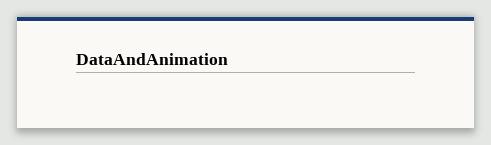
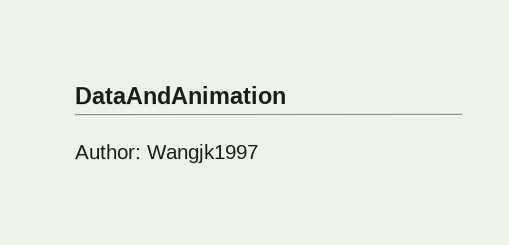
(228, 59) none -> [75,143,259,164] // Author: Wangjk1997

